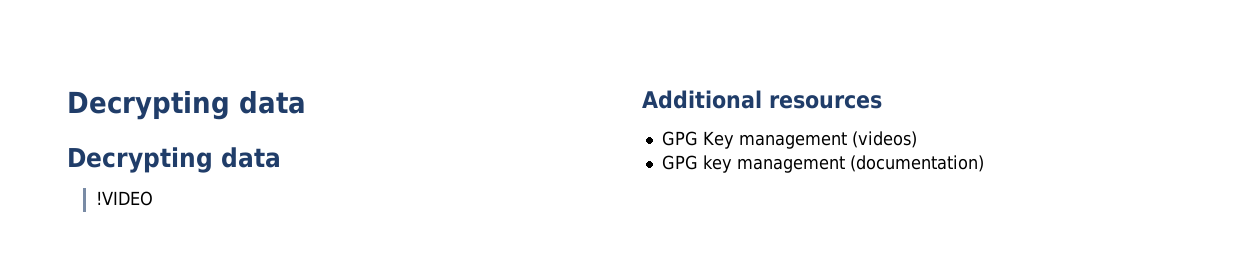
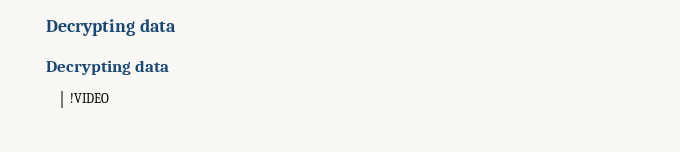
[642,90,882,109] [661,131,917,149] [661,155,984,173] // Additional resources // GPG Key management (videos) // GPG key management (documentation) -> (109, 98) none

